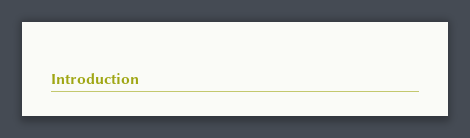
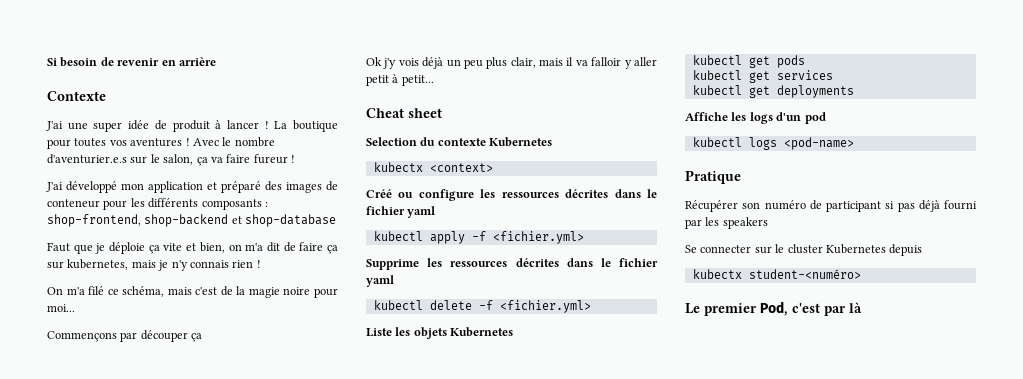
[51,73,139,84] Introduction -> [47,57,216,67] [47,91,106,101] [46,120,338,132] [47,137,275,149] [47,154,295,166] [46,181,338,193] [47,198,268,210] [47,214,337,227] [47,242,338,254] [47,259,261,271] [47,286,338,298] [47,304,75,312] [47,330,203,342] [366,57,657,69] [366,74,434,86] [366,108,442,118] [366,137,553,147] [373,162,493,172] [366,189,657,201] [366,206,436,218] [373,231,584,244] [366,258,658,270] [366,275,394,287] [373,300,591,313] [366,327,514,339] [692,55,805,68] [692,70,833,83] [692,85,854,98] [685,112,826,124] [692,137,854,150] [685,170,741,184] [685,200,977,212] [685,217,768,229] [685,244,923,256] [692,269,861,279] [685,301,862,316] Si besoin de revenir en arrière // Contexte // J'ai une super idée de produit à lancer ! La boutique pour toutes vos aventures ! Avec le nombre d'aventurier.e.s sur le salon, ça va faire fureur ! // J'ai développé mon application et préparé des images de conteneur pour les différents composants : shop-frontend, shop-backend et shop-database // Faut que je déploie ça vite et bien, on m'a dit de faire ça sur kubernetes, mais je n'y connais rien ! // On m'a filé ce schéma, mais c'est de la magie noire pour moi... // Commençons par découper ça // Ok j'y vois déjà un peu plus clair, mais il va falloir y aller petit à petit... // Cheat sheet // Selection du contexte Kubernetes // kubectx <context> // Créé ou configure les ressources décrites dans le fichier yaml // kubectl apply -f <fichier.yml> // Supprime les ressources décrites dans le fichier yaml // kubectl delete -f <fichier.yml> // Liste les objets Kubernetes // kubectl get pods // kubectl get services // kubectl get deployments // Affiche les logs d'un pod // kubectl logs <pod-name> // Pratique // Récupérer son numéro de participant si pas déjà fourni par les speakers // Se connecter sur le cluster Kubernetes depuis // kubectx student-<numéro> // Le premier Pod, c'est par là

